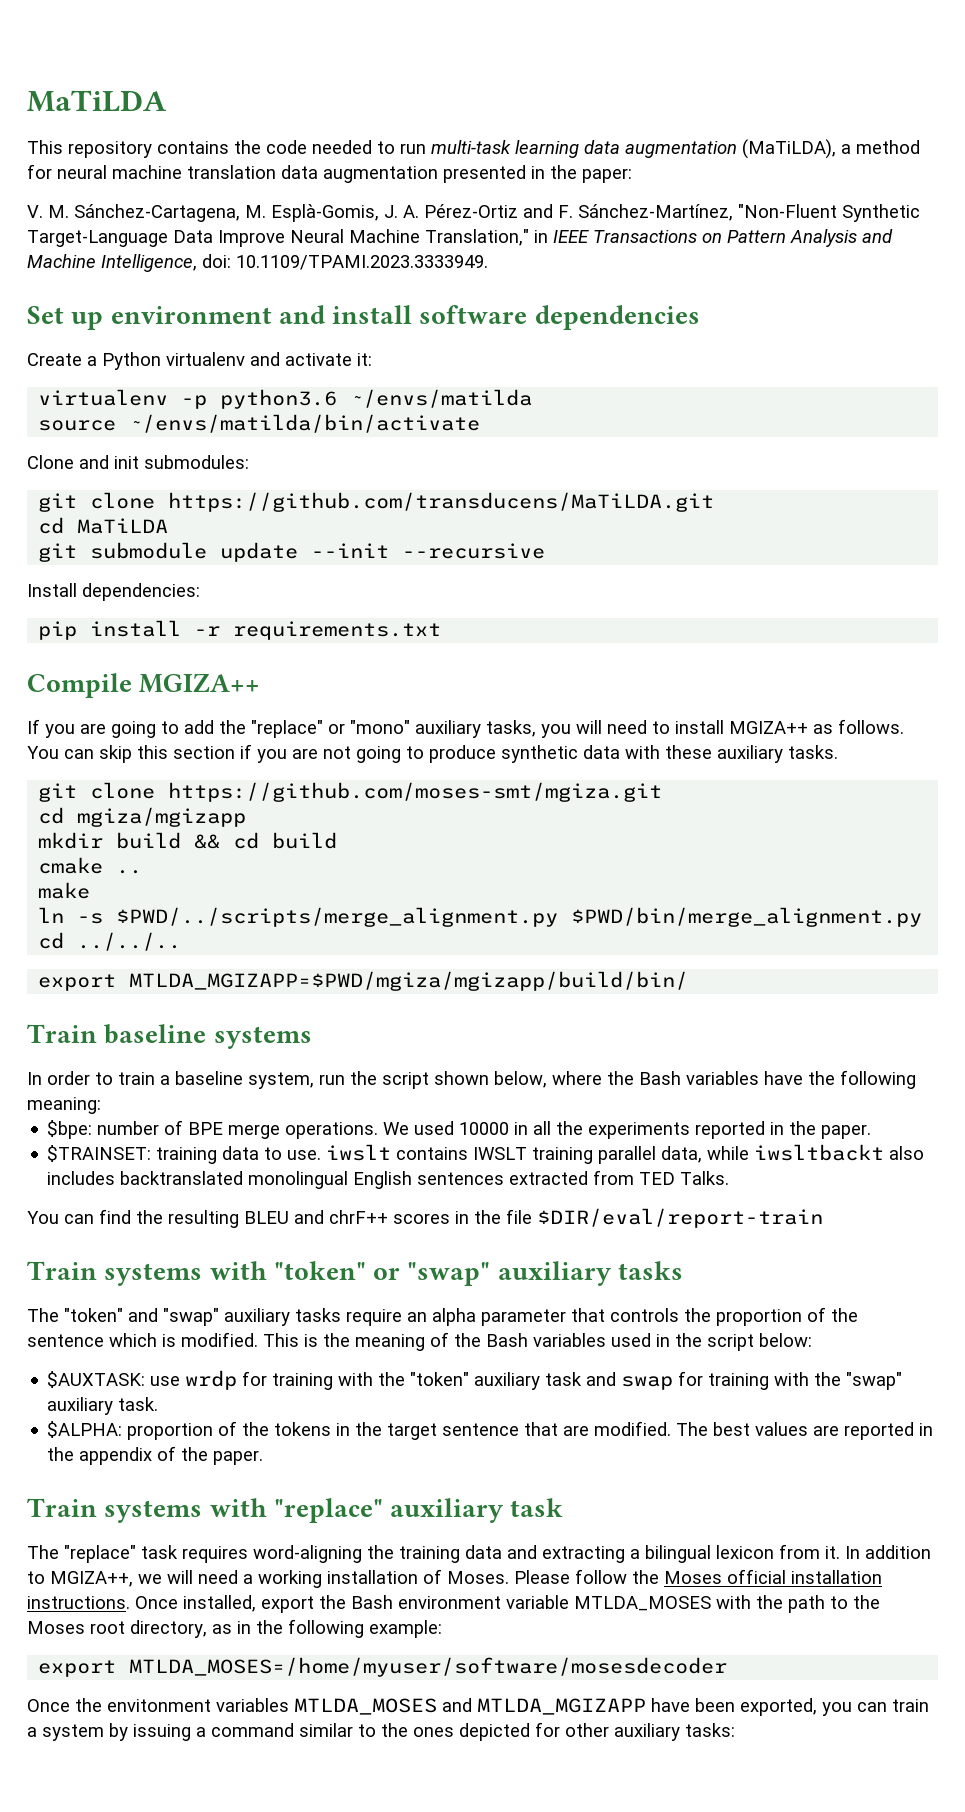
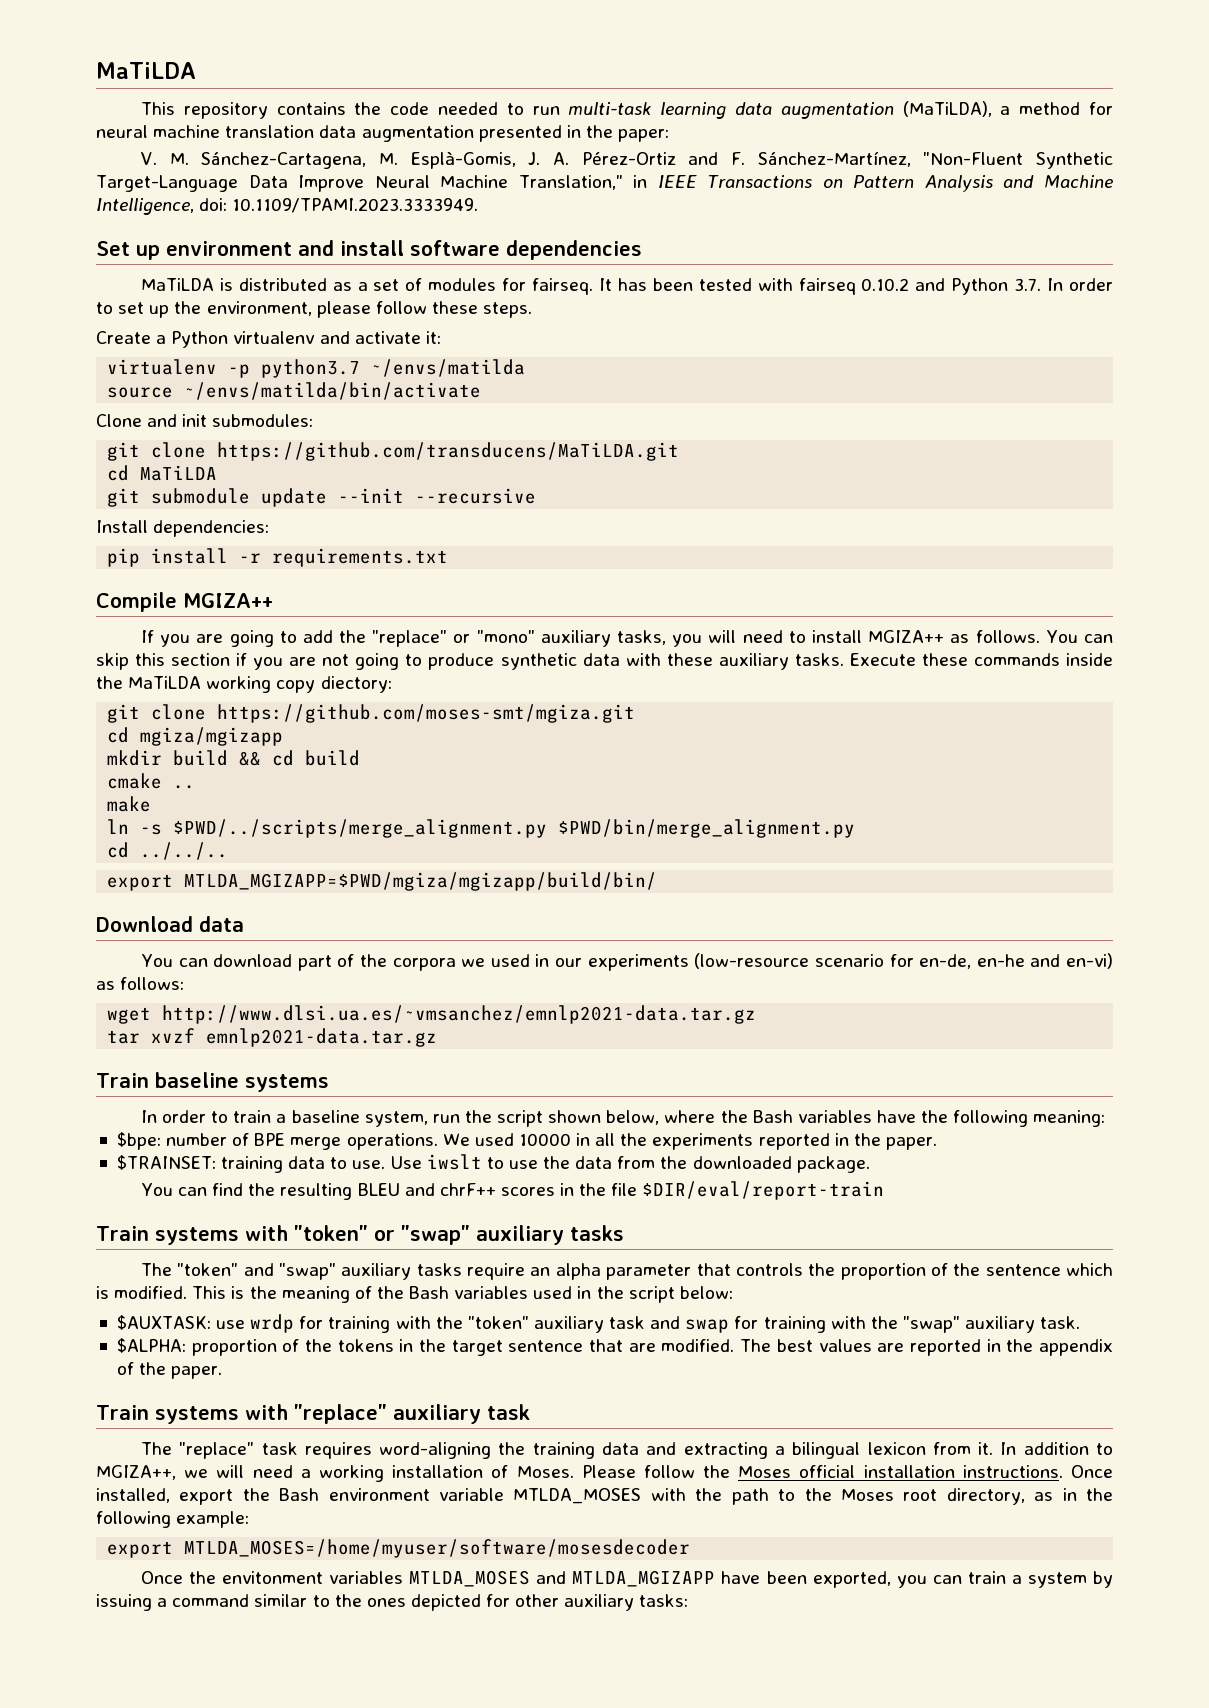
(700, 317) none -> [140,278,1113,295] [96,301,533,318] // MaTiLDA is distributed as a set of modules for fairseq. It has been tested with fairseq 0.10.2 and Python 3.7. In order to set up the environment, please follow these steps.
[220,389,338,409] python3.6 -> [261,359,361,378] python3.7
(838, 752) none -> [849,653,1113,666] [96,676,392,693] Execute these commands inside the MaTiLDA working copy diectory:
(689, 981) none -> [96,916,244,932] [140,953,1113,971] [96,977,185,990] [107,1005,757,1024] [107,1028,438,1047] // Download data // You can download part of the corpora we used in our experiments (low-resource scenario for en-de, en-he and en-vi) as follows: // wget http://www.dlsi.ua.es/~vmsanchez/emnlp2021-data.tar.gz // tar xvzf emnlp2021-data.tar.gz
[326,1144,925,1164] [47,1170,730,1189] iwslt contains IWSLT training parallel data, while iwsltbackt also includes backtranslated monolingual English sentences extracted from TED Talks. -> [390,1154,870,1173] Use iwslt to use the data from the downloaded package.

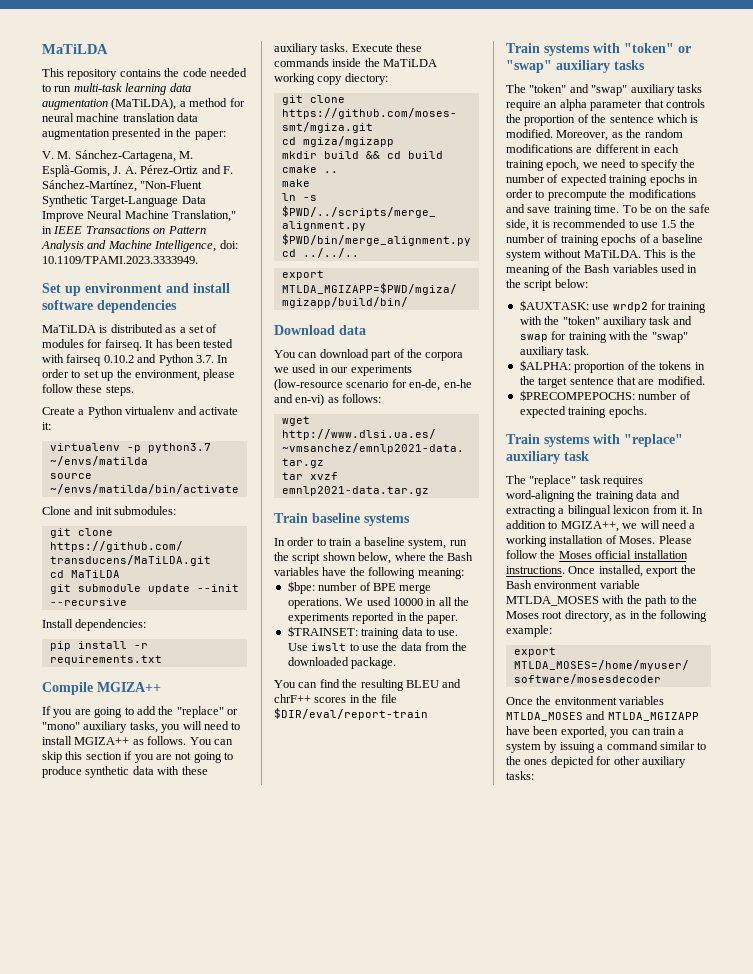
(188, 1292) none -> [556,129,683,141] [506,144,679,153] [506,159,696,171] [506,174,698,186] [506,189,696,201] [506,204,710,216] [506,219,695,231] [506,234,704,246] [506,249,641,261] Moreover, as the random modifications are different in each training epoch, we need to specify the number of expected training epochs in order to precompute the modifications and save training time. To be on the safe side, it is recommended to use 1.5 the number of training epochs of a baseline system without MaTiLDA.
[250,1314,295,1333] wrdp -> [612,302,648,312] wrdp2
[740,1339,1113,1356] [116,1362,223,1379] The best values are reported in the appendix of the paper. -> [519,390,691,401] [519,406,647,418] // $PRECOMPEPOCHS: number of expected training epochs.

